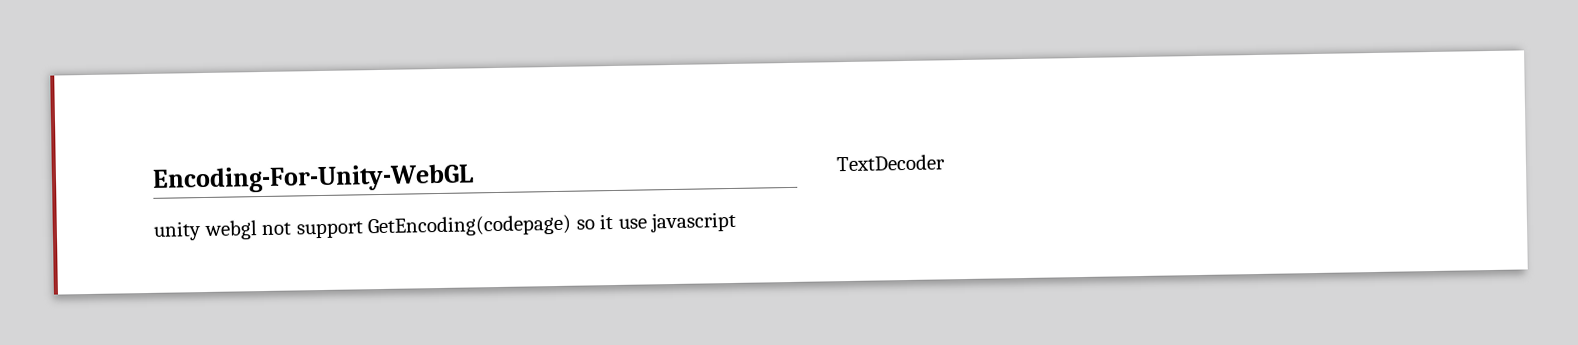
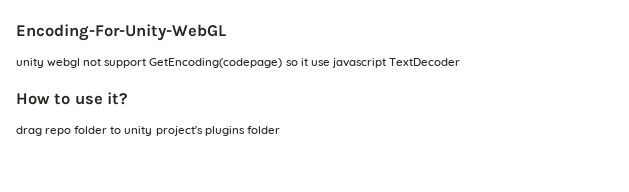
(945, 163) none -> [16,92,129,105] [16,126,280,136] // How to use it? // drag repo folder to unity project's plugins folder

